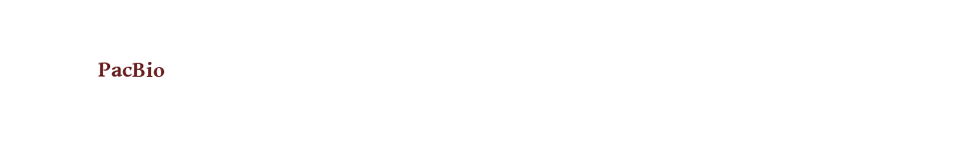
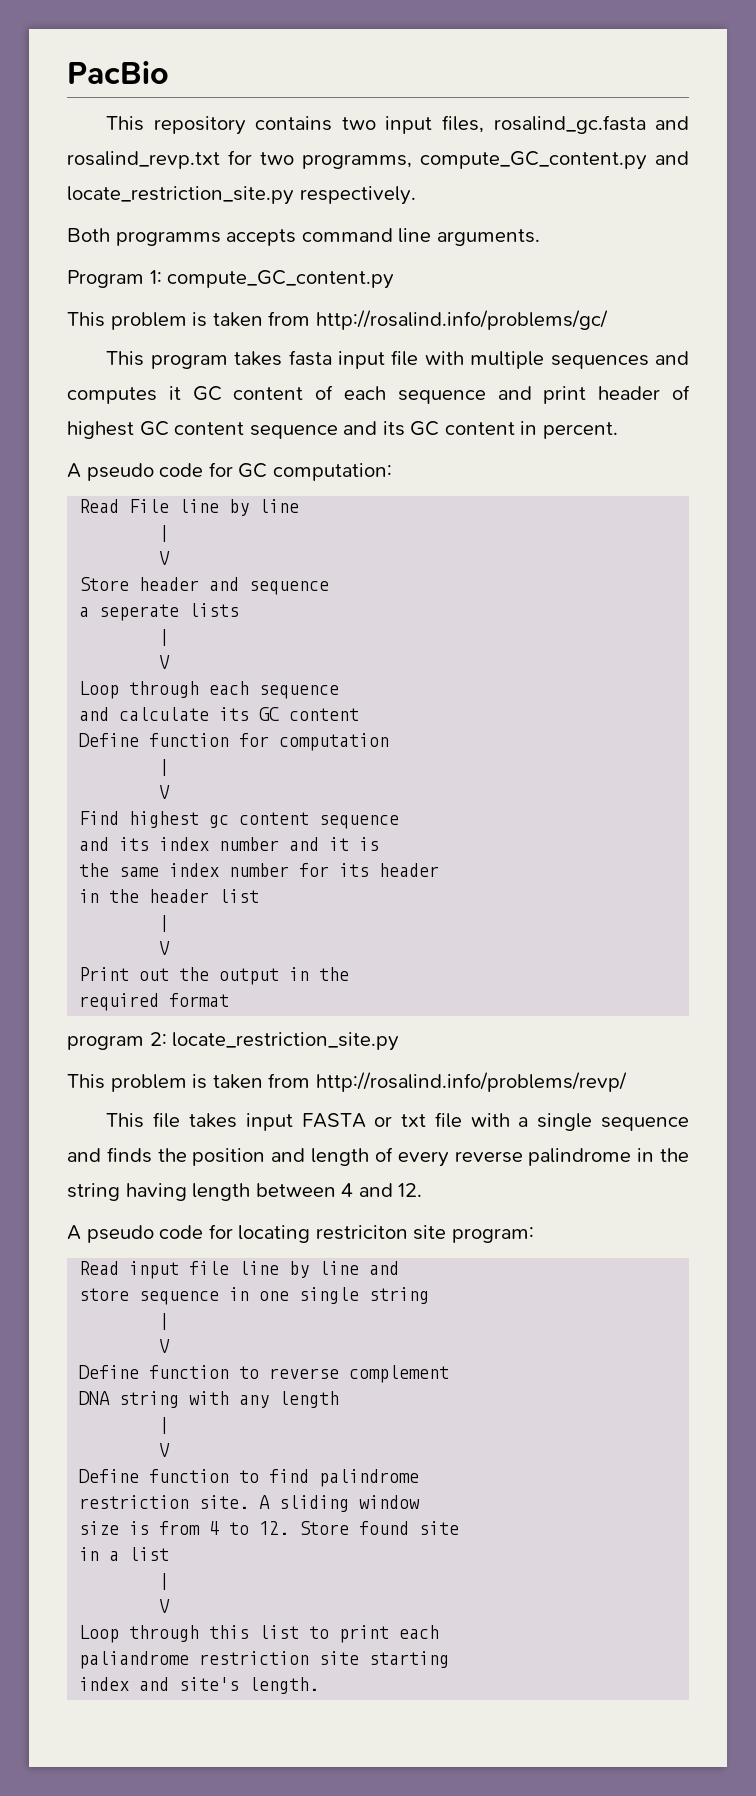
(166, 69) none -> [106,115,689,135] [67,150,689,170] [67,186,416,205] [67,228,540,246] [67,270,395,289] [67,310,608,330] [106,350,690,369] [67,385,690,404] [67,421,618,439] [67,462,392,481] [79,499,300,516] [159,525,170,542] [159,551,171,565] [79,577,330,595] [79,603,240,621] [159,629,170,646] [159,655,171,669] [79,681,340,699] [79,707,360,721] [79,733,390,751] [159,759,170,776] [159,785,171,799] [79,811,400,829] [79,837,380,851] [79,863,440,877] [79,889,260,903] [159,915,170,932] [159,941,171,955] [79,967,350,985] [79,993,230,1011] [67,1032,400,1051] [67,1072,627,1092] [106,1112,689,1131] [67,1147,689,1167] [67,1183,423,1201] [67,1224,534,1243] [79,1261,400,1279] [79,1287,430,1305] [159,1313,170,1330] [159,1339,171,1353] [79,1365,450,1383] [79,1391,340,1408] [159,1417,170,1434] [159,1443,171,1457] [79,1469,420,1487] [79,1495,421,1512] [79,1521,460,1535] [79,1547,170,1561] [159,1573,170,1590] [159,1599,171,1613] [79,1625,440,1643] [79,1651,450,1669] [79,1677,320,1694] // This repository contains two input files, rosalind_gc.fasta and rosalind_revp.txt for two programms, compute_GC_content.py and locate_restriction_site.py respectively. // Both programms accepts command line arguments. // Program 1: compute_GC_content.py // This problem is taken from http://rosalind.info/problems/gc/ // This program takes fasta input file with multiple sequences and computes it GC content of each sequence and print header of highest GC content sequence and its GC content in percent. // A pseudo code for GC computation: // Read File line by line // | // V // Store header and sequence // a seperate lists // | // V // Loop through each sequence // and calculate its GC content // Define function for computation // | // V // Find highest gc content sequence // and its index number and it is // the same index number for its header // in the header list // | // V // Print out the output in the // required format // program 2: locate_restriction_site.py // This problem is taken from http://rosalind.info/problems/revp/ // This file takes input FASTA or txt file with a single sequence and finds the position and length of every reverse palindrome in the string having length between 4 and 12. // A pseudo code for locating restriciton site program: // Read input file line by line and // store sequence in one single string // | // V // Define function to reverse complement // DNA string with any length // | // V // Define function to find palindrome // restriction site. A sliding window // size is from 4 to 12. Store found site // in a list // | // V // Loop through this list to print each // paliandrome restriction site starting // index and site's length.

